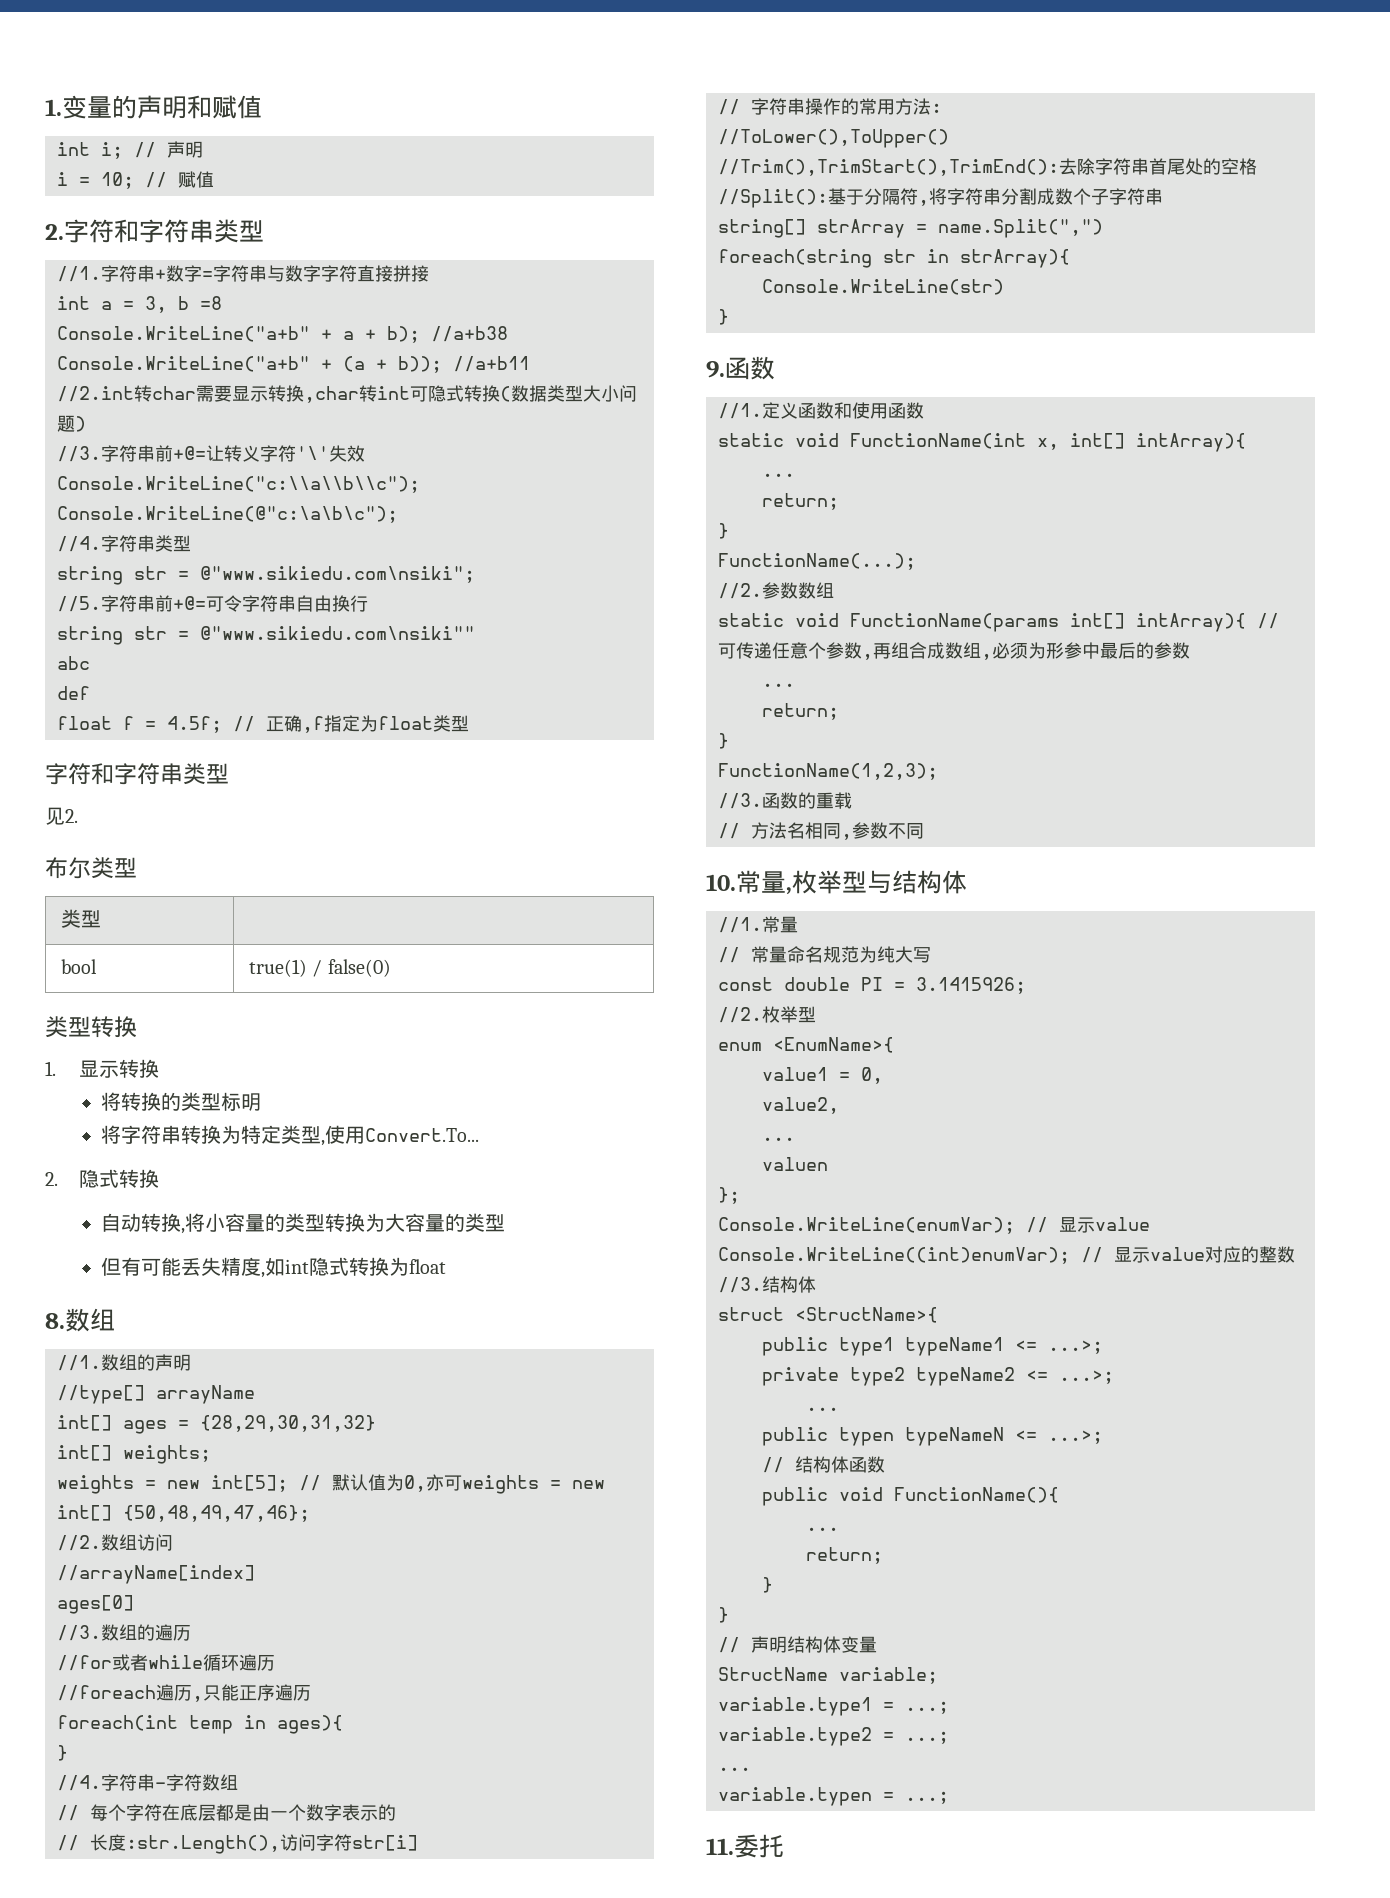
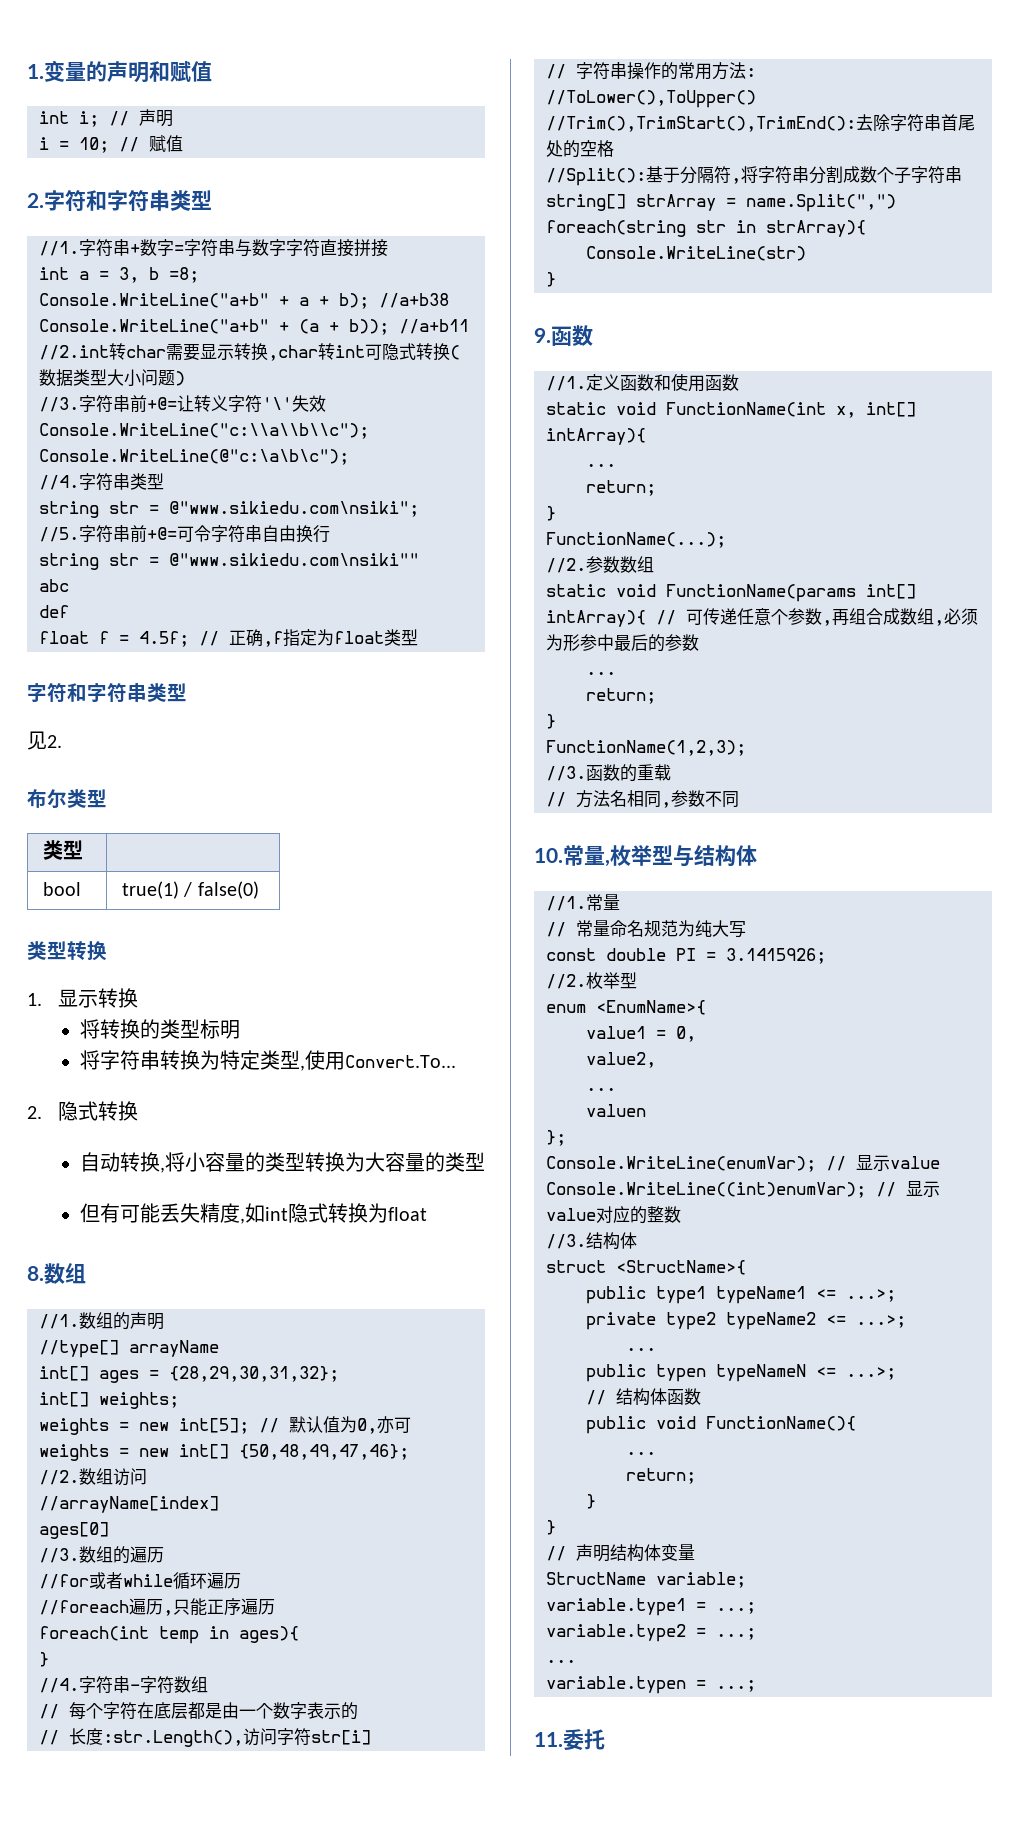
[200,296,222,310] =8 -> [169,267,199,283] =8;
[200,1415,376,1432] {28,29,30,31,32} -> [169,1366,339,1382] {28,29,30,31,32};

